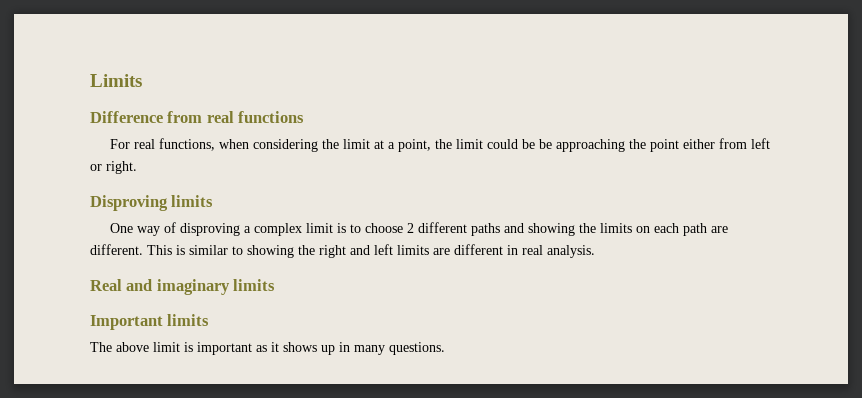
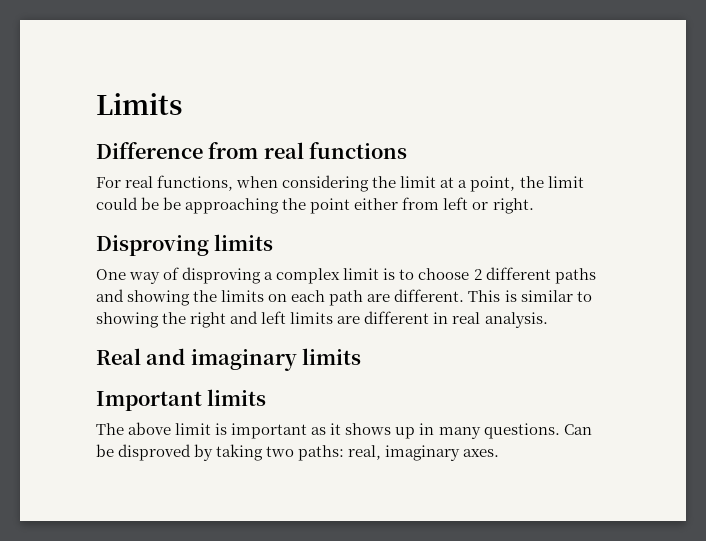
(445, 348) none -> [563,424,592,435] [96,444,500,461] Can be disproved by taking two paths: real, imaginary axes.

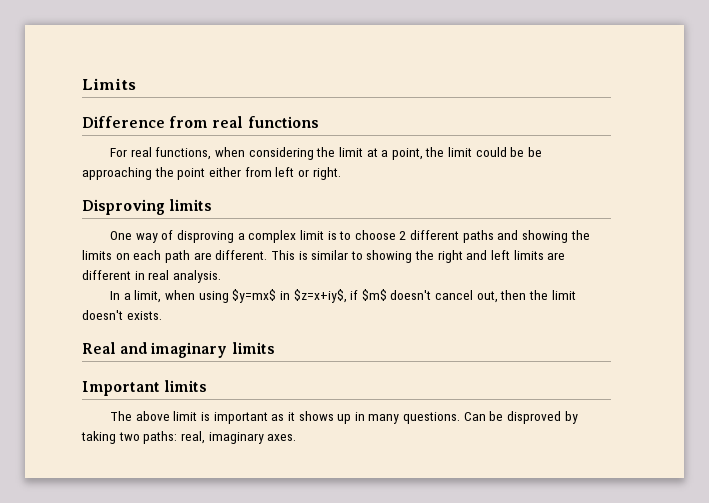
(548, 320) none -> [110,289,576,303] [82,310,162,320] // In a limit, when using $y=mx$ in $z=x+iy$, if $m$ doesn't cancel out, then the limit doesn't exists.

